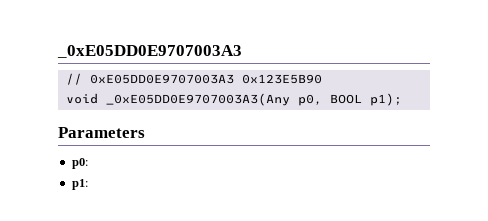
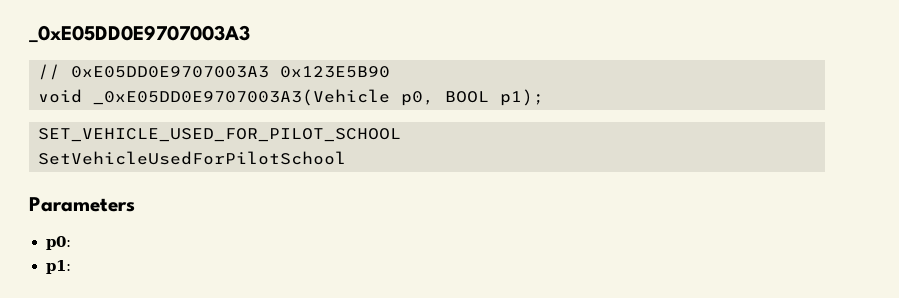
[105,93,290,106] _0xE05DD0E9707003A3(Any -> [93,89,390,106] _0xE05DD0E9707003A3(Vehicle
(402, 99) none -> [38,128,401,142] [38,151,346,165] // SET_VEHICLE_USED_FOR_PILOT_SCHOOL // SetVehicleUsedForPilotSchool

